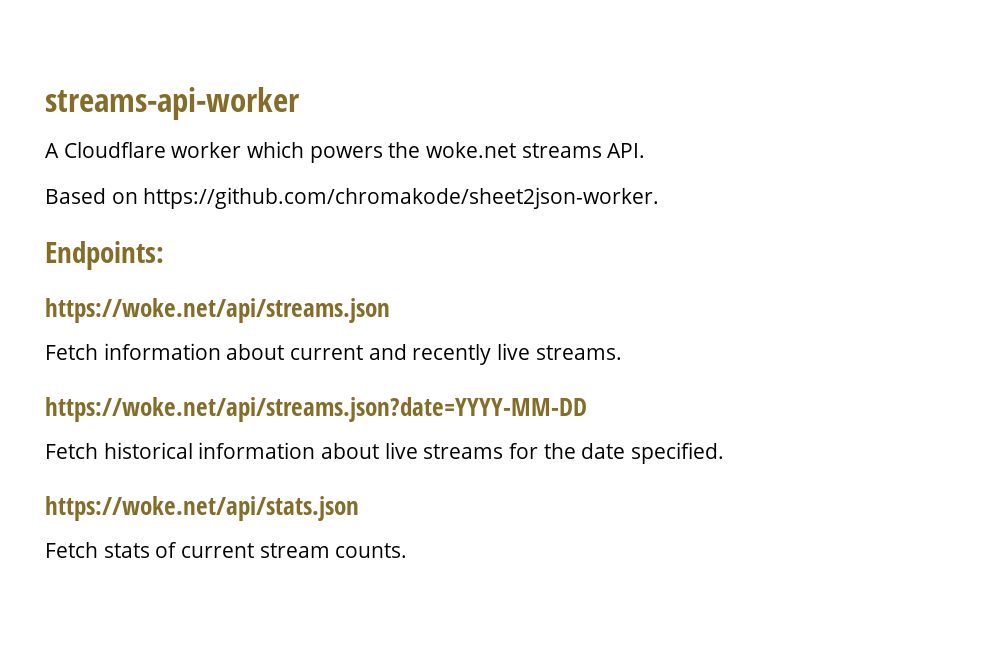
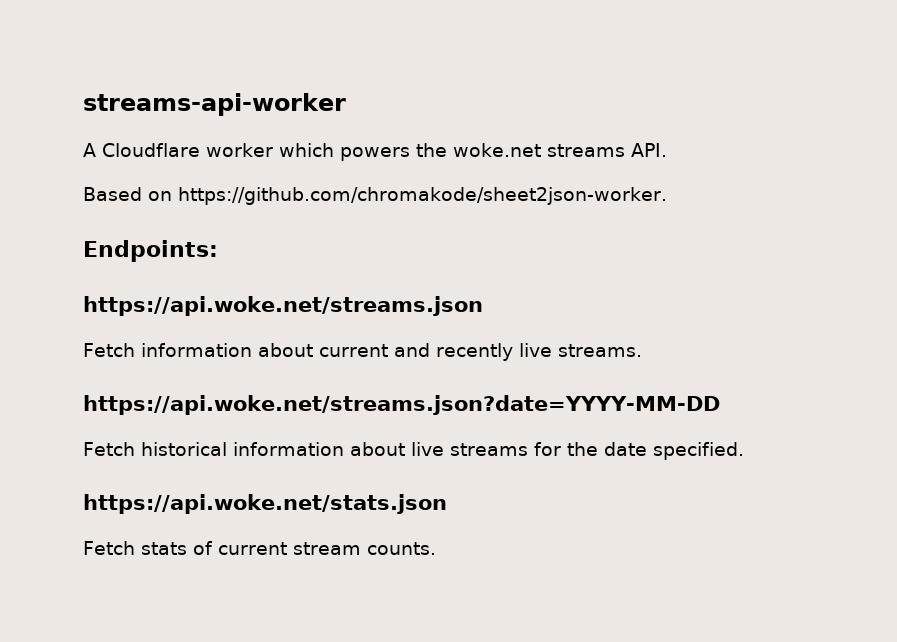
[45,298,390,323] https://woke.net/api/streams.json -> [83,296,483,316] https://api.woke.net/streams.json
[45,397,587,422] https://woke.net/api/streams.json?date=YYYY-MM-DD -> [83,395,720,415] https://api.woke.net/streams.json?date=YYYY-MM-DD
[45,496,359,521] https://woke.net/api/stats.json -> [83,494,447,514] https://api.woke.net/stats.json

